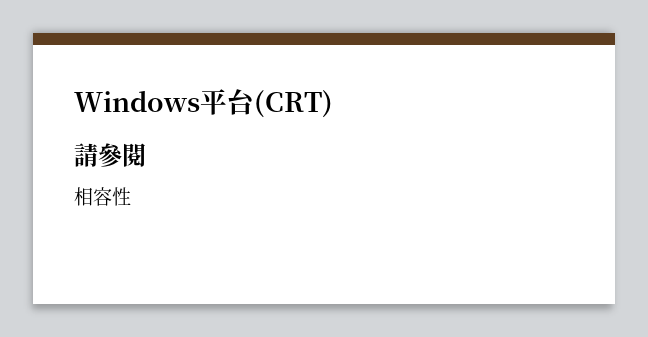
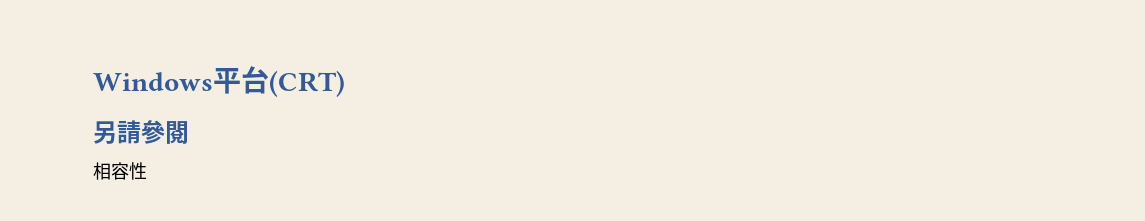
(333, 104) none -> [93,121,117,144] 另

